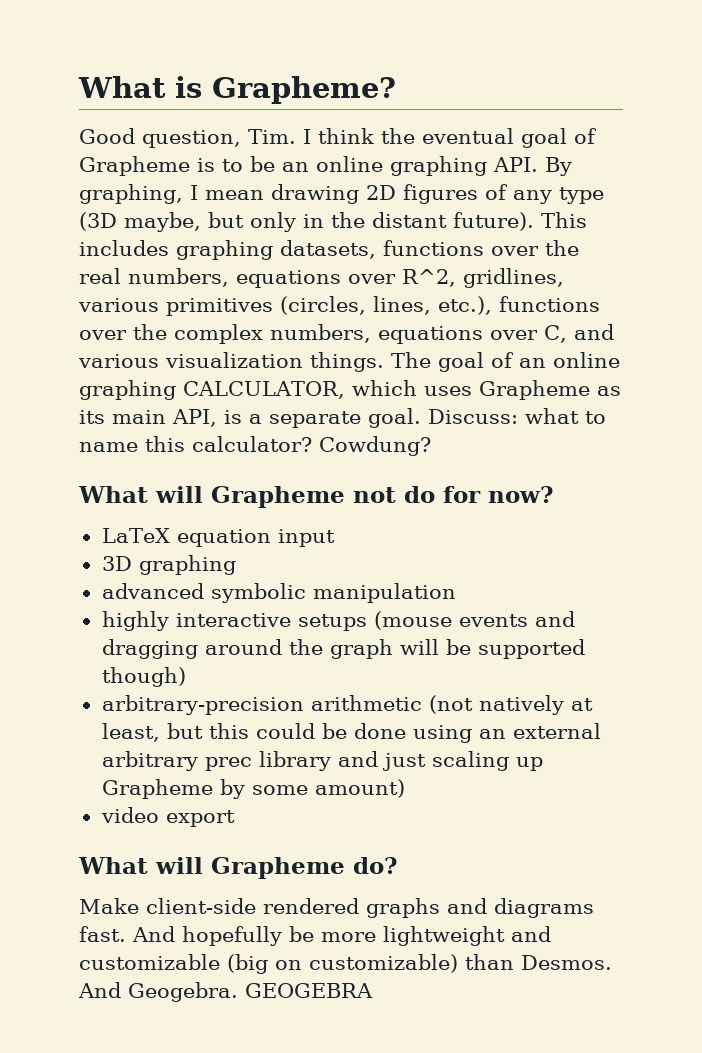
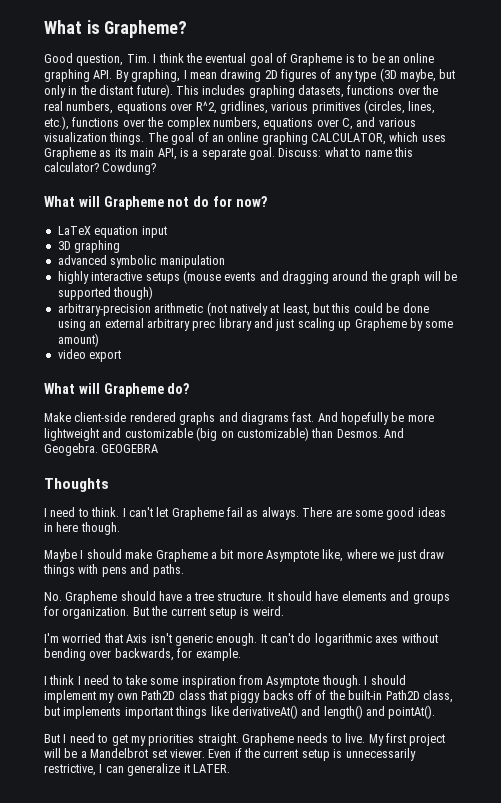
(373, 990) none -> [44,478,109,492] [44,507,446,520] [44,522,120,535] [44,549,444,562] [43,564,184,577] [44,591,450,604] [44,606,284,619] [44,633,438,646] [44,648,241,661] [44,675,406,688] [44,690,453,703] [44,705,436,719] [44,733,446,746] [44,748,416,761] [44,763,230,776] // Thoughts // I need to think. I can't let Grapheme fail as always. There are some good ideas in here though. // Maybe I should make Grapheme a bit more Asymptote like, where we just draw things with pens and paths. // No. Grapheme should have a tree structure. It should have elements and groups for organization. But the current setup is weird. // I'm worried that Axis isn't generic enough. It can't do logarithmic axes without bending over backwards, for example. // I think I need to take some inspiration from Asymptote though. I should implement my own Path2D class that piggy backs off of the built-in Path2D class, but implements important things like derivativeAt() and length() and pointAt(). // But I need to get my priorities straight. Grapheme needs to live. My first project will be a Mandelbrot set viewer. Even if the current setup is unnecessarily restrictive, I can generalize it LATER.

